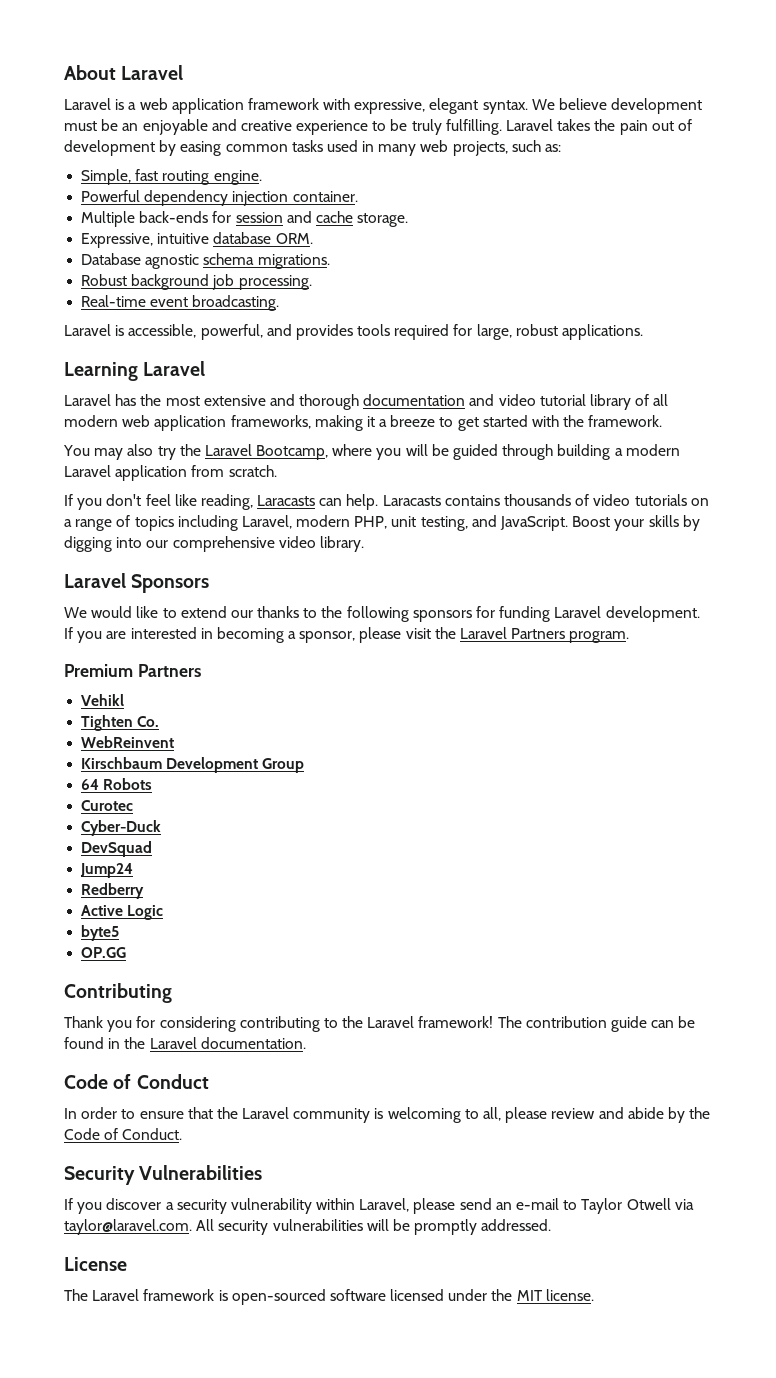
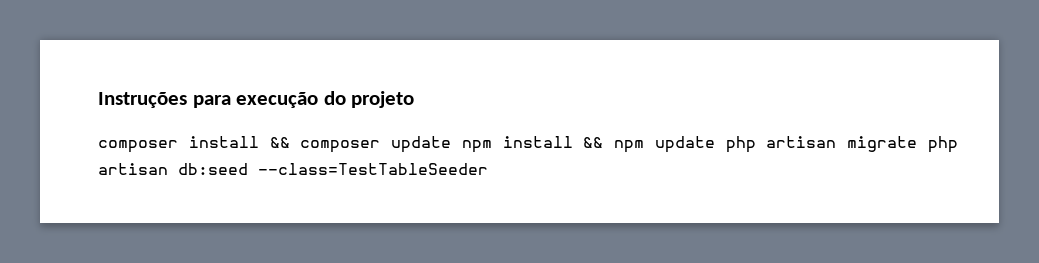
[64,65,184,80] [64,98,703,114] [64,119,692,135] [64,140,562,156] [81,169,262,185] [81,190,358,206] [81,211,409,227] [81,232,313,248] [81,253,330,269] [81,274,312,290] [81,295,280,311] [64,324,644,340] [64,361,206,381] [64,394,669,410] [64,415,663,431] [63,444,680,460] [64,465,277,481] [64,494,709,510] [64,515,700,531] [64,536,364,552] [64,573,210,593] [64,606,700,622] [64,627,630,643] [64,664,201,677] [81,694,125,706] [81,715,160,731] [81,736,175,748] [81,757,305,773] [81,778,153,790] [81,800,134,811] [81,820,162,836] [81,841,153,857] [80,863,134,878] [81,883,145,899] [81,905,164,920] [81,925,120,941] [81,947,127,958] [64,983,172,1003] [64,1016,696,1032] [64,1037,306,1049] [64,1074,209,1089] [64,1107,711,1123] [64,1128,183,1140] [64,1165,263,1185] [64,1198,694,1214] [64,1219,552,1235] [64,1257,127,1271] [64,1289,594,1305] About Laravel // Laravel is a web application framework with expressive, elegant syntax. We believe development must be an enjoyable and creative experience to be truly fulfilling. Laravel takes the pain out of development by easing common tasks used in many web projects, such as: // Simple, fast routing engine. // Powerful dependency injection container. // Multiple back-ends for session and cache storage. // Expressive, intuitive database ORM. // Database agnostic schema migrations. // Robust background job processing. // Real-time event broadcasting. // Laravel is accessible, powerful, and provides tools required for large, robust applications. // Learning Laravel // Laravel has the most extensive and thorough documentation and video tutorial library of all modern web application frameworks, making it a breeze to get started with the framework. // You may also try the Laravel Bootcamp, where you will be guided through building a modern Laravel application from scratch. // If you don't feel like reading, Laracasts can help. Laracasts contains thousands of video tutorials on a range of topics including Laravel, modern PHP, unit testing, and JavaScript. Boost your skills by digging into our comprehensive video library. // Laravel Sponsors // We would like to extend our thanks to the following sponsors for funding Laravel development. If you are interested in becoming a sponsor, please visit the Laravel Partners program. // Premium Partners // Vehikl // Tighten Co. // WebReinvent // Kirschbaum Development Group // 64 Robots // Curotec // Cyber-Duck // DevSquad // Jump24 // Redberry // Active Logic // byte5 // OP.GG // Contributing // Thank you for considering contributing to the Laravel framework! The contribution guide can be found in the Laravel documentation. // Code of Conduct // In order to ensure that the Laravel community is welcoming to all, please review and abide by the Code of Conduct. // Security Vulnerabilities // If you discover a security vulnerability within Laravel, please send an e-mail to Taylor Otwell via taylor@laravel.com. All security vulnerabilities will be promptly addressed. // License // The Laravel framework is open-sourced software licensed under the MIT license. -> [98,91,415,108] [98,136,958,153] [98,163,488,175] Instruções para execução do projeto // composer install && composer update npm install && npm update php artisan migrate php artisan db:seed --class=TestTableSeeder

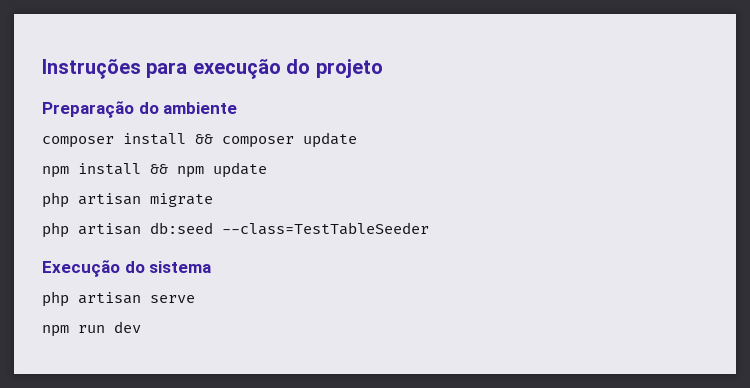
(415, 99) none -> [42,101,238,118] // Preparação do ambiente
(452, 144) none -> (357, 140) //
(715, 144) none -> (267, 170) //
(918, 144) none -> (213, 200) //
(488, 169) none -> [42,260,212,277] [42,291,195,307] [42,321,141,337] // Execução do sistema // php artisan serve // npm run dev

